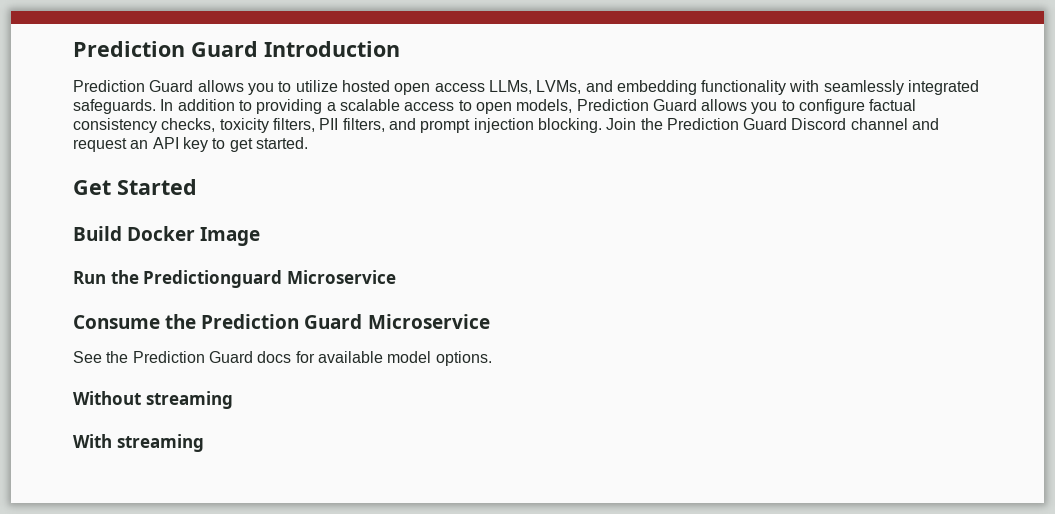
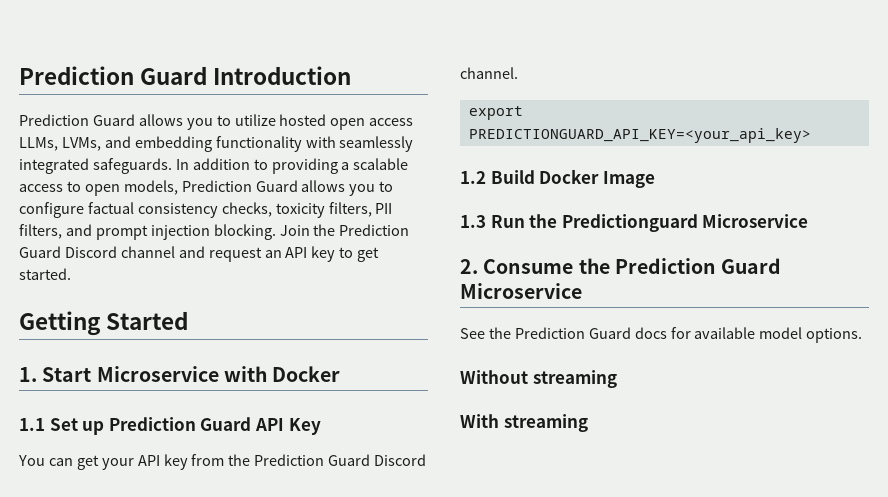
[73,180,111,195] Get -> [19,311,101,336] Getting
(197, 187) none -> [19,366,341,382] [19,417,321,435] [18,454,427,470] [460,67,518,79] [468,106,523,120] [468,128,811,143] [460,171,486,184] 1. Start Microservice with Docker // 1.1 Set up Prediction Guard API Key // You can get your API key from the Prediction Guard Discord channel. // export PREDICTIONGUARD_API_KEY=<your_api_key> // 1.2
(261, 236) none -> [460,215,486,228] 1.3
(396, 277) none -> [460,259,478,274] 2.

